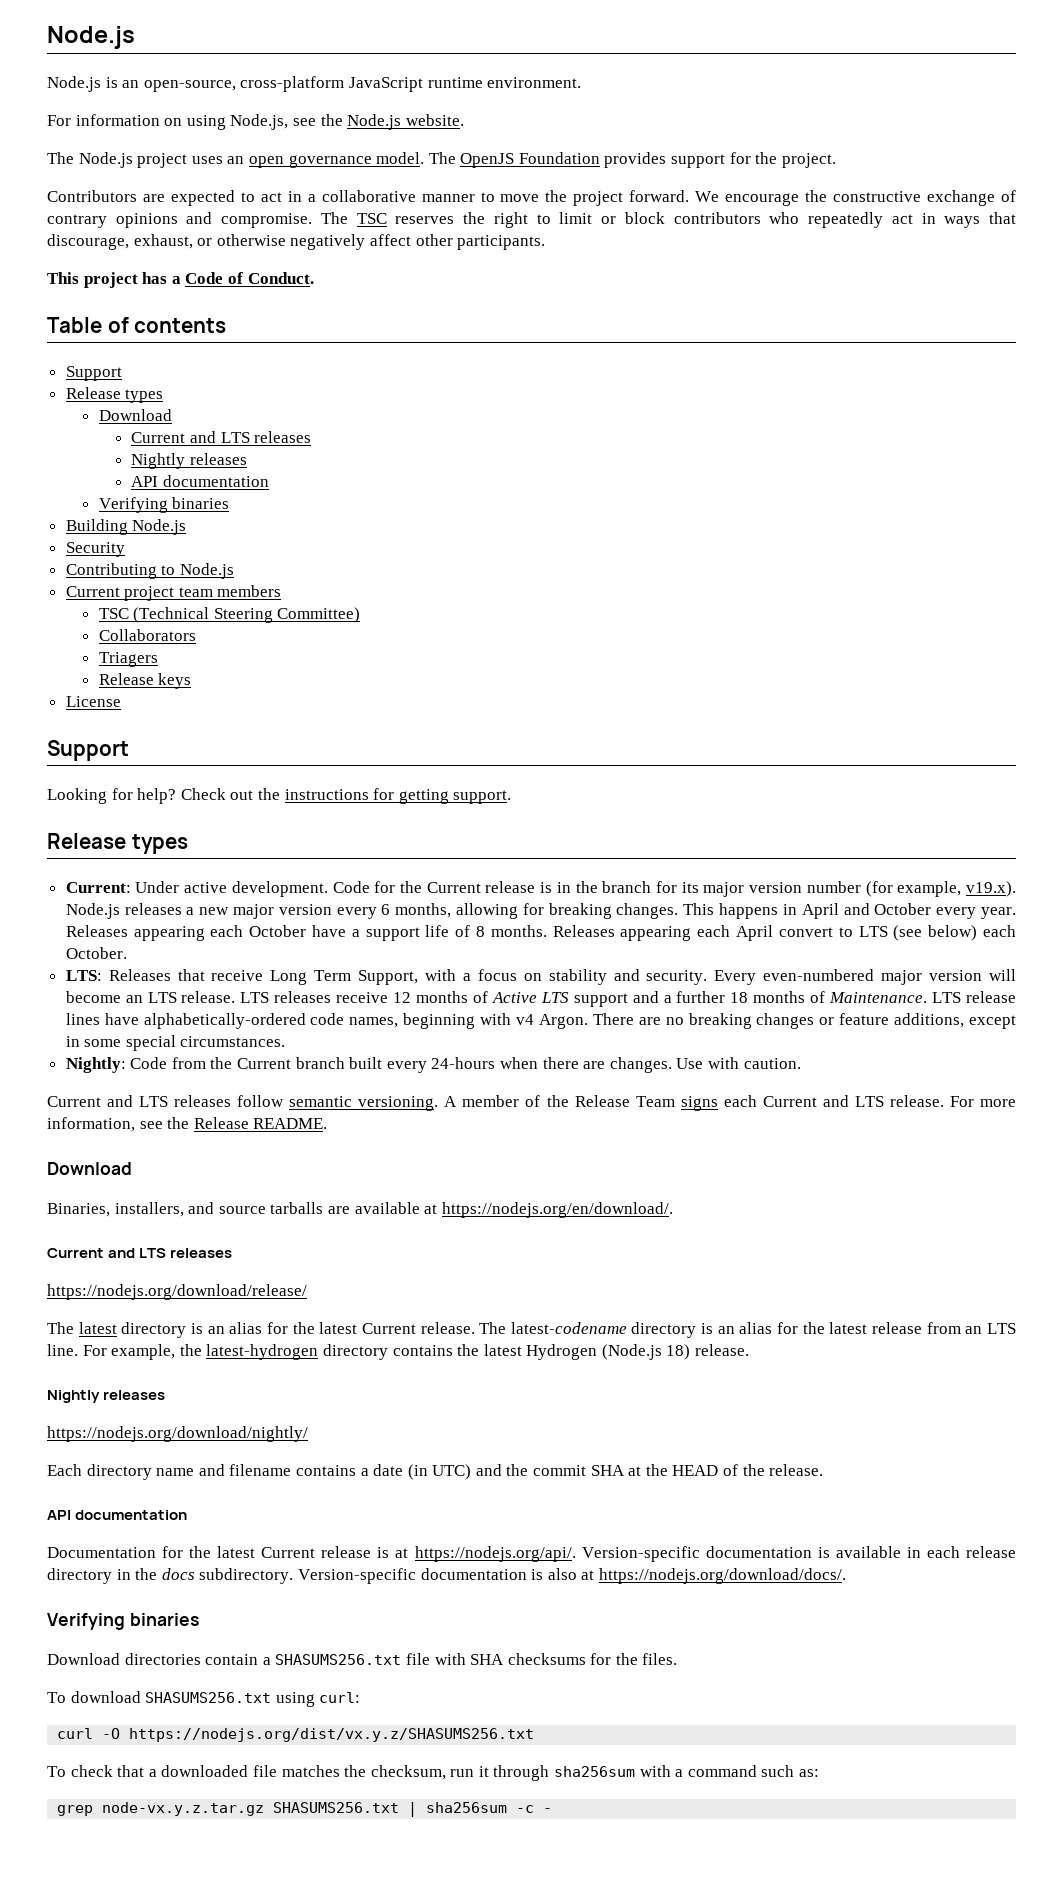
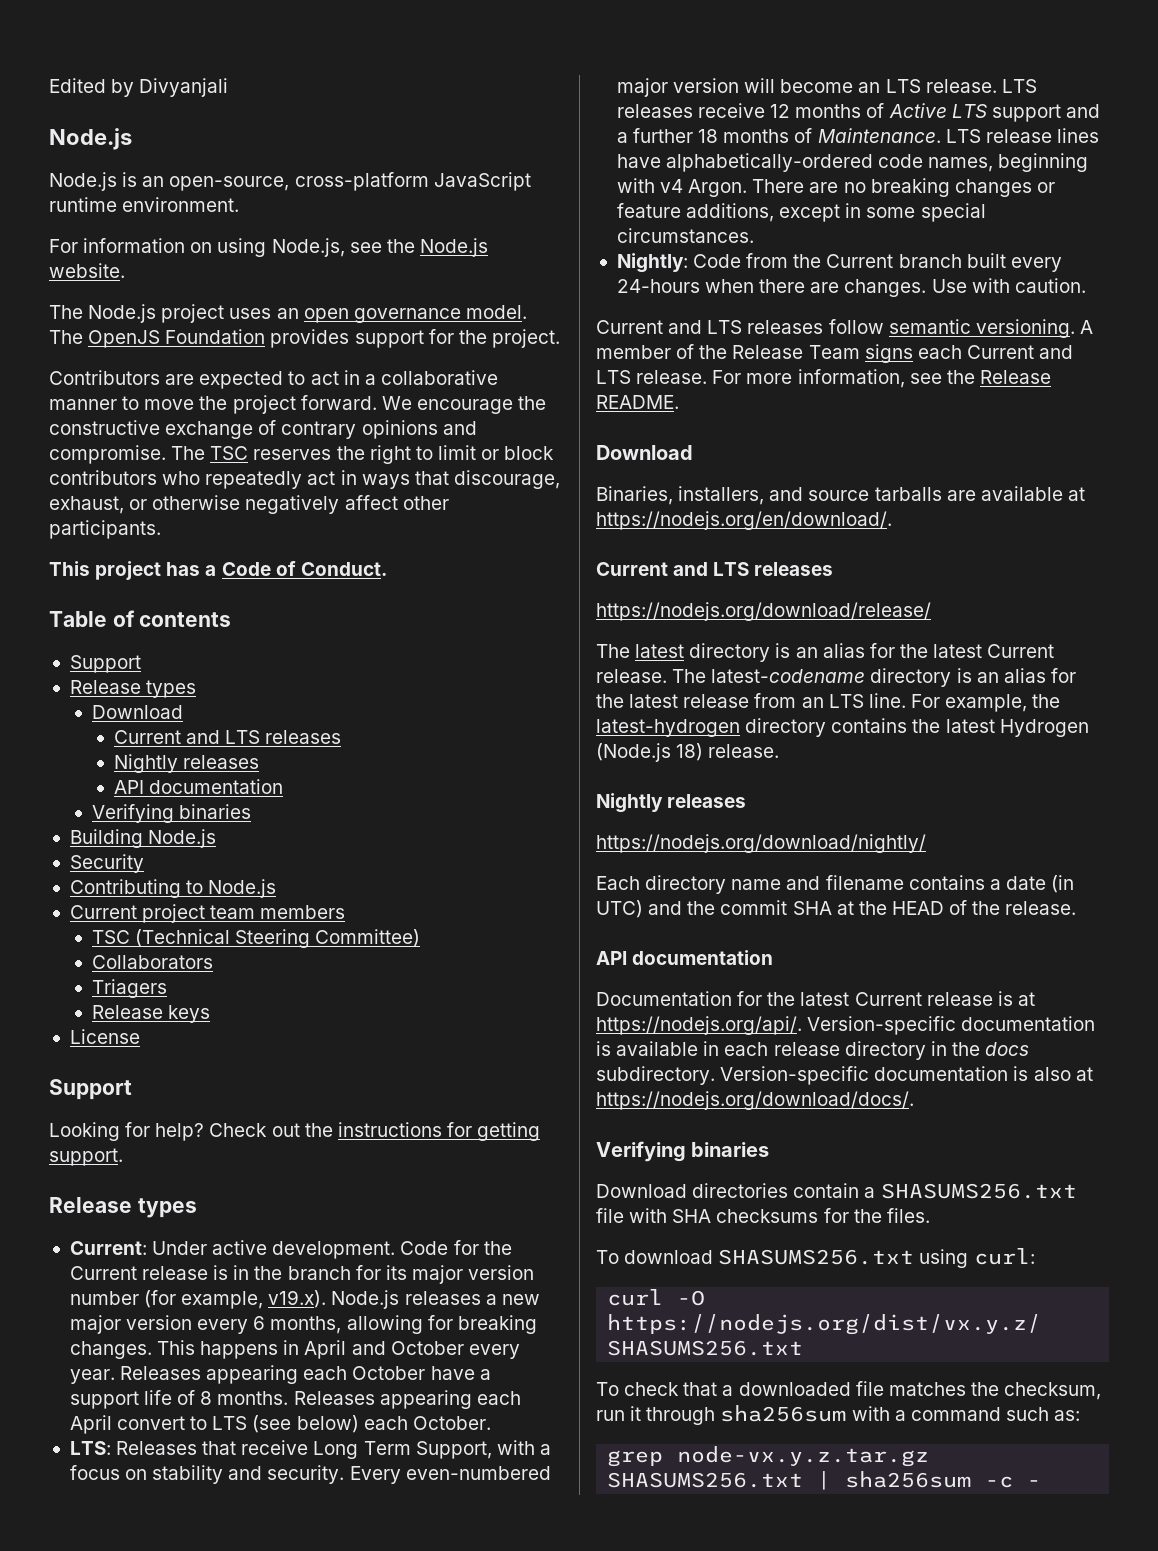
(47, 37) none -> [49,78,229,97] Edited by Divyanjali //

